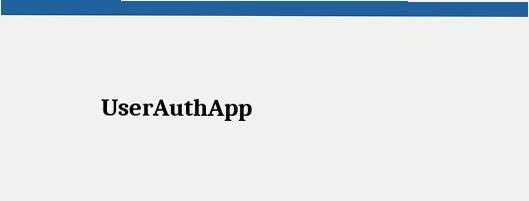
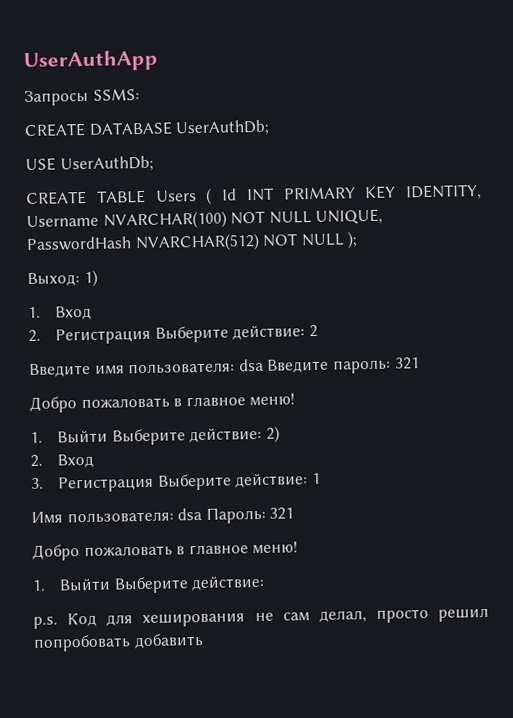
(253, 109) none -> [24,88,140,107] [24,119,271,138] [25,155,154,173] [26,184,482,206] [26,208,384,230] [26,231,359,253] [27,269,98,288] [28,305,92,321] [28,324,318,345] [29,357,420,379] [29,393,296,414] [30,425,280,446] [30,453,94,469] [31,472,321,493] [31,506,295,524] [32,541,299,561] [32,574,266,594] [33,607,489,629] [33,632,204,652] // Запросы SSMS: // CREATE DATABASE UserAuthDb; // USE UserAuthDb; // CREATE TABLE Users ( Id INT PRIMARY KEY IDENTITY, Username NVARCHAR(100) NOT NULL UNIQUE, PasswordHash NVARCHAR(512) NOT NULL ); // Выход: 1) // 1. Вход // 2. Регистрация Выберите действие: 2 // Введите имя пользователя: dsa Введите пароль: 321 // Добро пожаловать в главное меню! // 1. Выйти Выберите действие: 2) // 2. Вход // 3. Регистрация Выберите действие: 1 // Имя пользователя: dsa Пароль: 321 // Добро пожаловать в главное меню! // 1. Выйти Выберите действие: // p.s. Код для хеширования не сам делал, просто решил попробовать добавить

